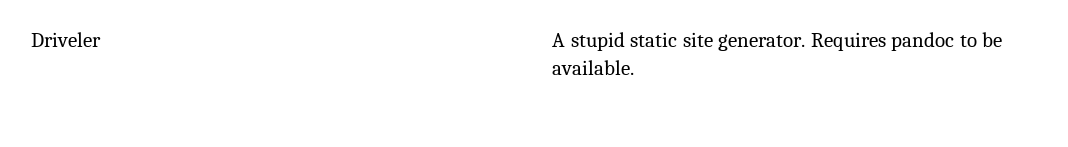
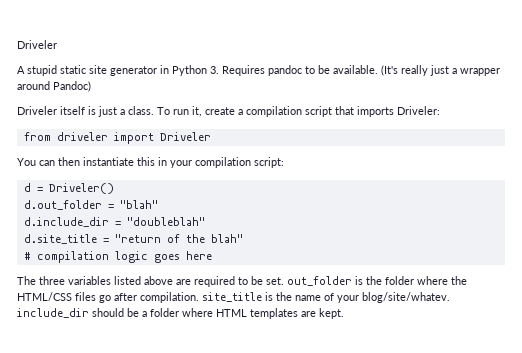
[718,34,806,51] generator. -> [110,65,219,76] generator in Python 3.
(634, 67) none -> [381,65,500,76] [17,81,91,92] [17,106,440,117] [23,132,211,144] [17,157,284,168] [23,183,114,194] [23,200,158,210] [23,217,205,227] [23,234,243,244] [23,251,212,263] [17,276,467,287] [17,292,450,303] [17,308,344,319] (It's really just a wrapper around Pandoc) // Driveler itself is just a class. To run it, create a compilation script that imports Driveler: // from driveler import Driveler // You can then instantiate this in your compilation script: // d = Driveler() // d.out_folder = "blah" // d.include_dir = "doubleblah" // d.site_title = "return of the blah" // # compilation logic goes here // The three variables listed above are required to be set. out_folder is the folder where the HTML/CSS files go after compilation. site_title is the name of your blog/site/whatev. include_dir should be a folder where HTML templates are kept.

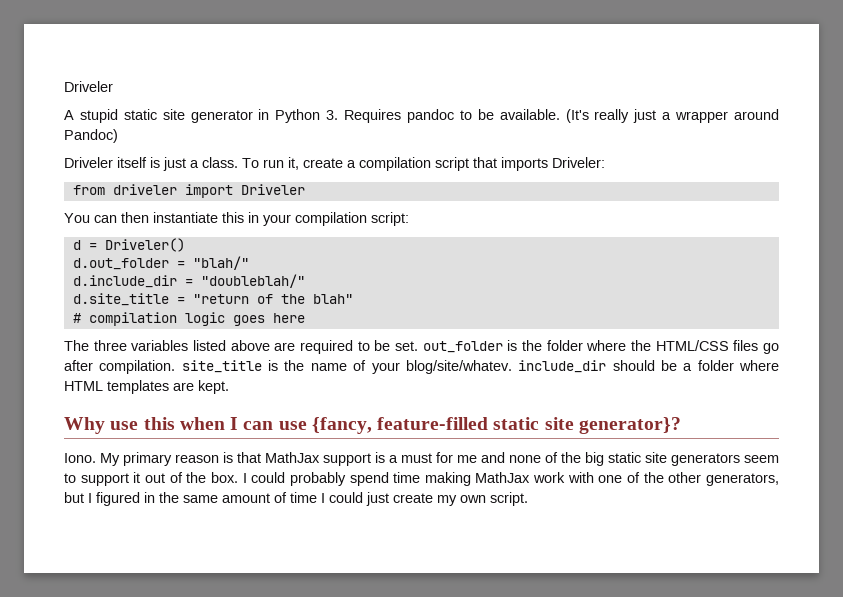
[119,200,158,209] "blah" -> [192,256,249,270] "blah/"
[126,217,205,226] "doubleblah" -> [200,274,305,288] "doubleblah/"
(344, 313) none -> [64,417,681,434] [64,452,779,466] [64,472,779,486] [64,492,528,506] // Why use this when I can use {fancy, feature-filled static site generator}? // Iono. My primary reason is that MathJax support is a must for me and none of the big static site generators seem to support it out of the box. I could probably spend time making MathJax work with one of the other generators, but I figured in the same amount of time I could just create my own script.

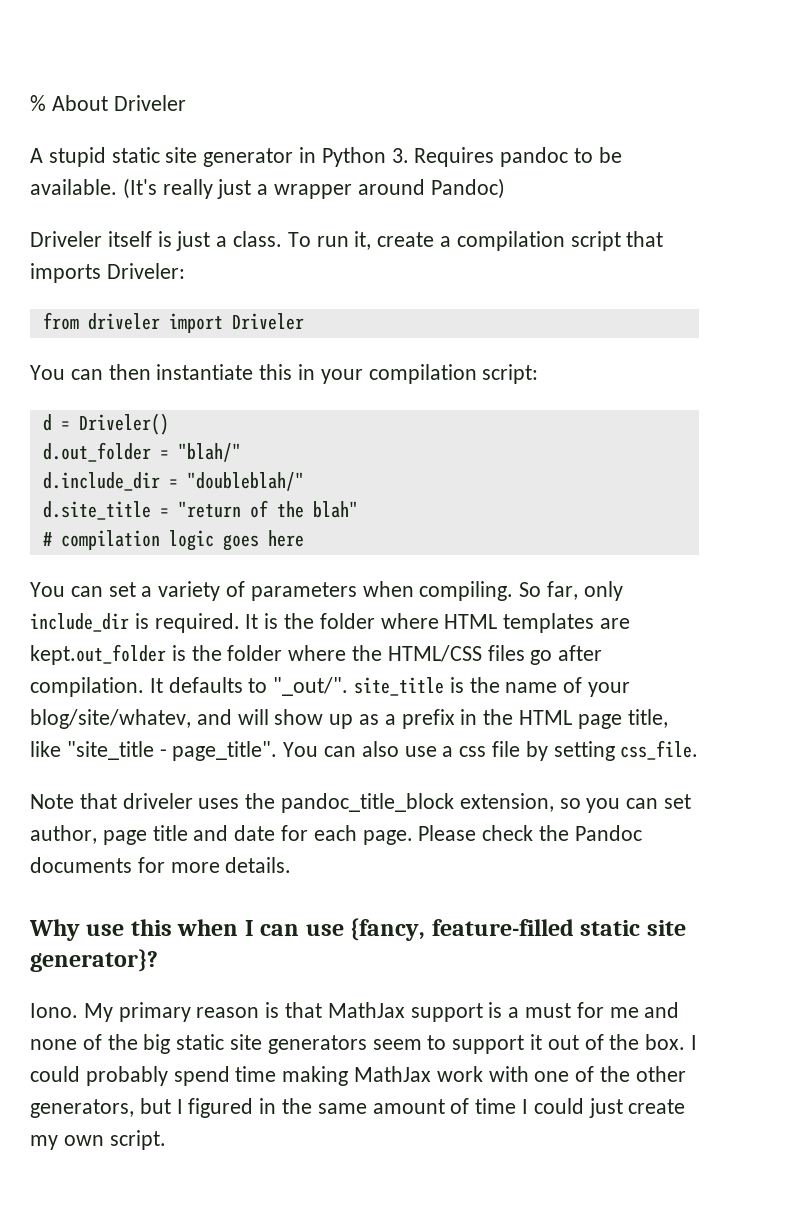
(64, 86) none -> [30,95,108,111] % About
[64,340,503,354] The three variables listed above are required to be set. out_folder -> [30,581,623,601] [30,613,631,633] [30,644,166,665] You can set a variety of parameters when compiling. So far, only include_dir is required. It is the folder where HTML templates are kept.out_folder
(176, 367) none -> [149,677,349,696] It defaults to "_out/".
[405,360,780,374] [64,380,229,394] blog/site/whatev. include_dir should be a folder where HTML templates are kept. -> [30,709,668,729] [30,740,699,761] [30,793,692,813] [30,825,642,845] [30,857,292,873] blog/site/whatev, and will show up as a prefix in the HTML page title, like "site_title - page_title". You can also use a css file by setting css_file. // Note that driveler uses the pandoc_title_block extension, so you can set author, page title and date for each page. Please check the Pandoc documents for more details.

